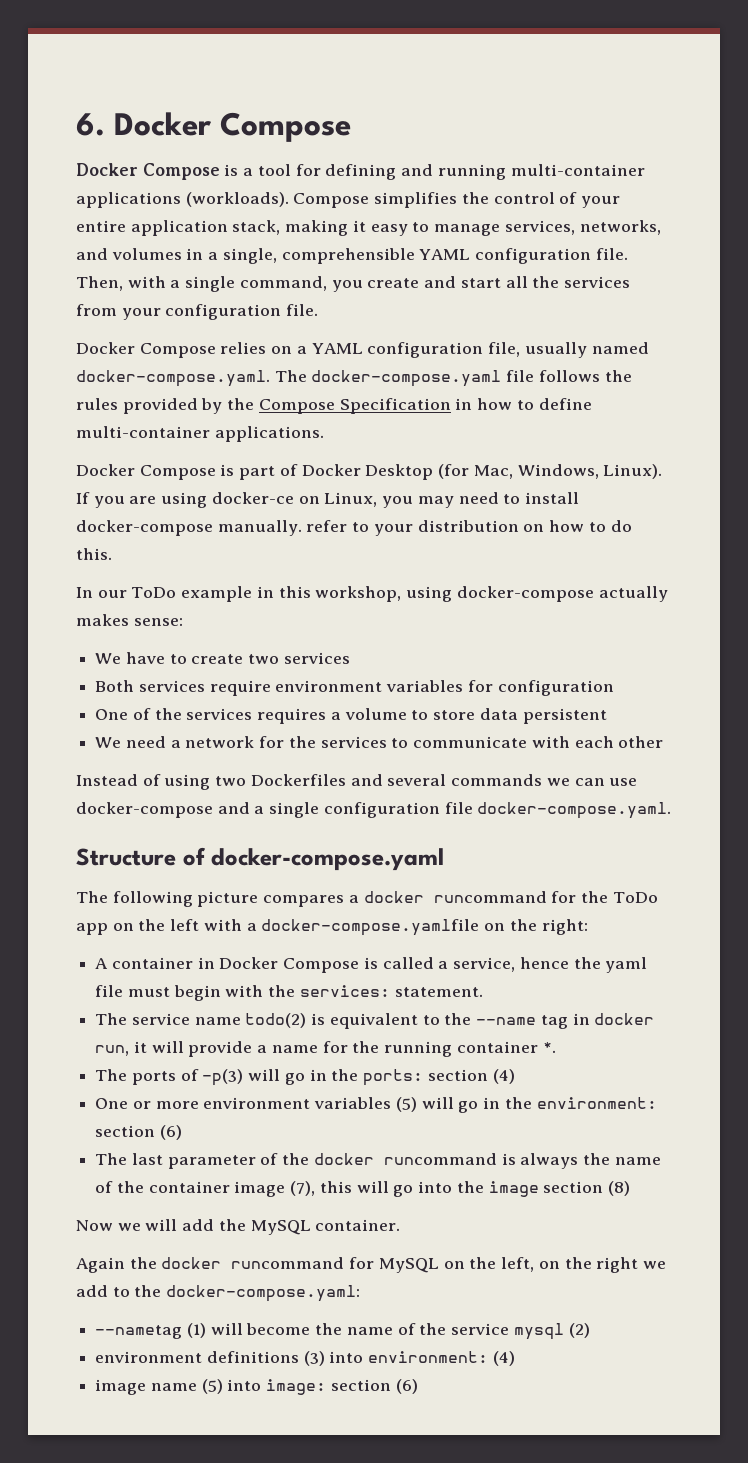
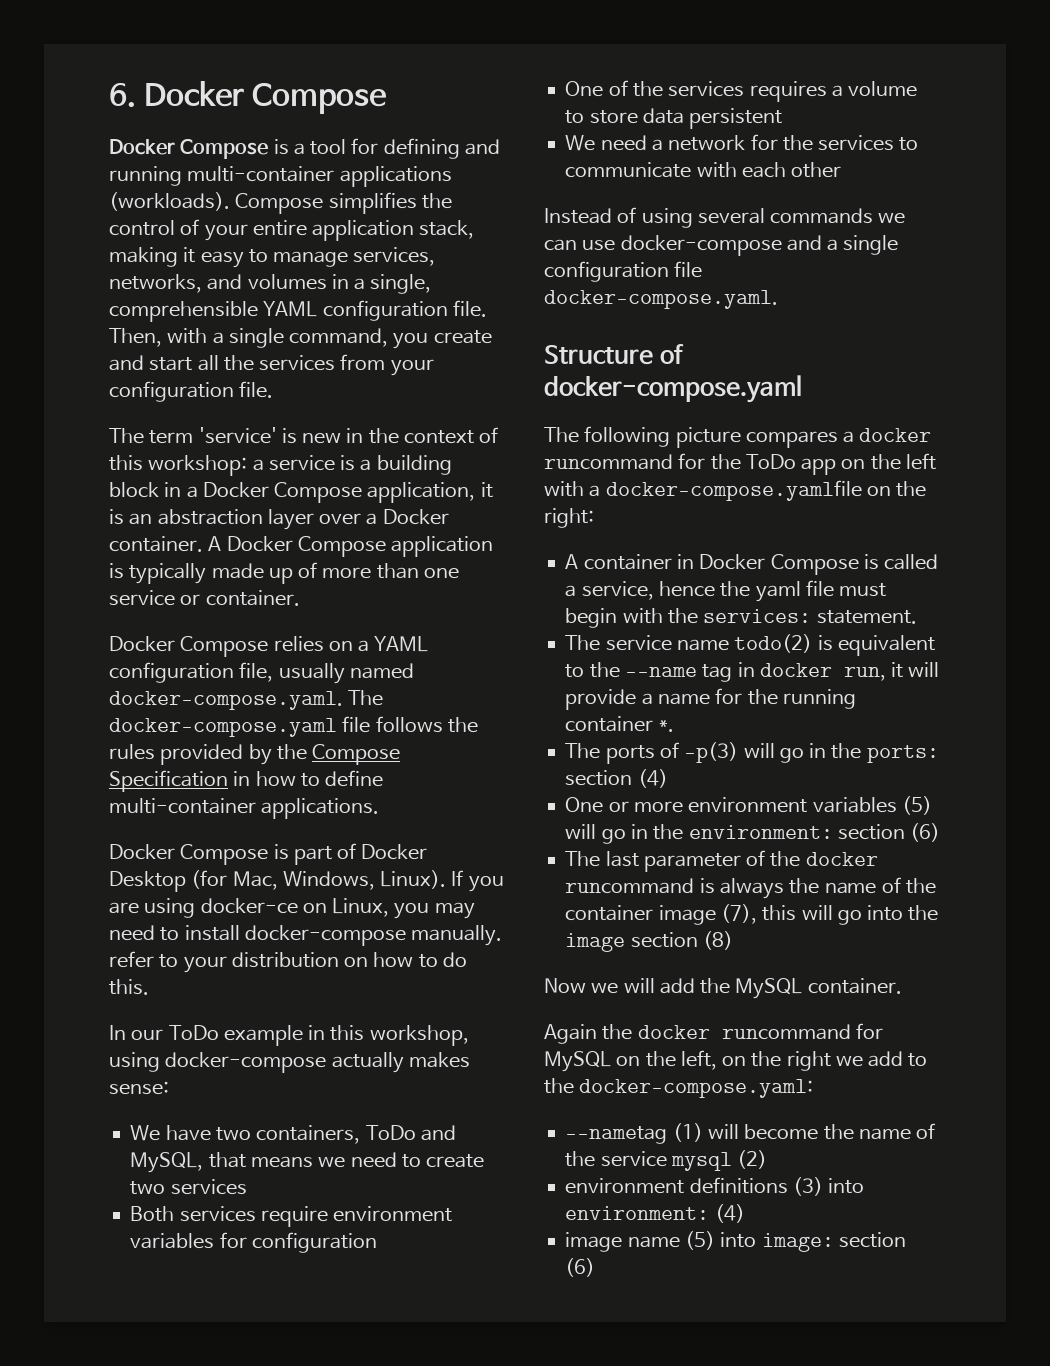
(319, 310) none -> [109,427,499,444] [109,455,452,476] [109,482,493,503] [109,509,449,530] [109,536,494,557] [109,562,459,584] [109,590,300,606] // The term 'service' is new in the context of this workshop: a service is a building block in a Docker Compose application, it is an abstraction layer over a Docker container. A Docker Compose application is typically made up of more than one service or container.
(165, 658) none -> [215,1125,456,1144] [130,1152,397,1173] two containers, ToDo and MySQL, that means we need
[215,774,383,786] two Dockerfiles and -> (693, 218) none

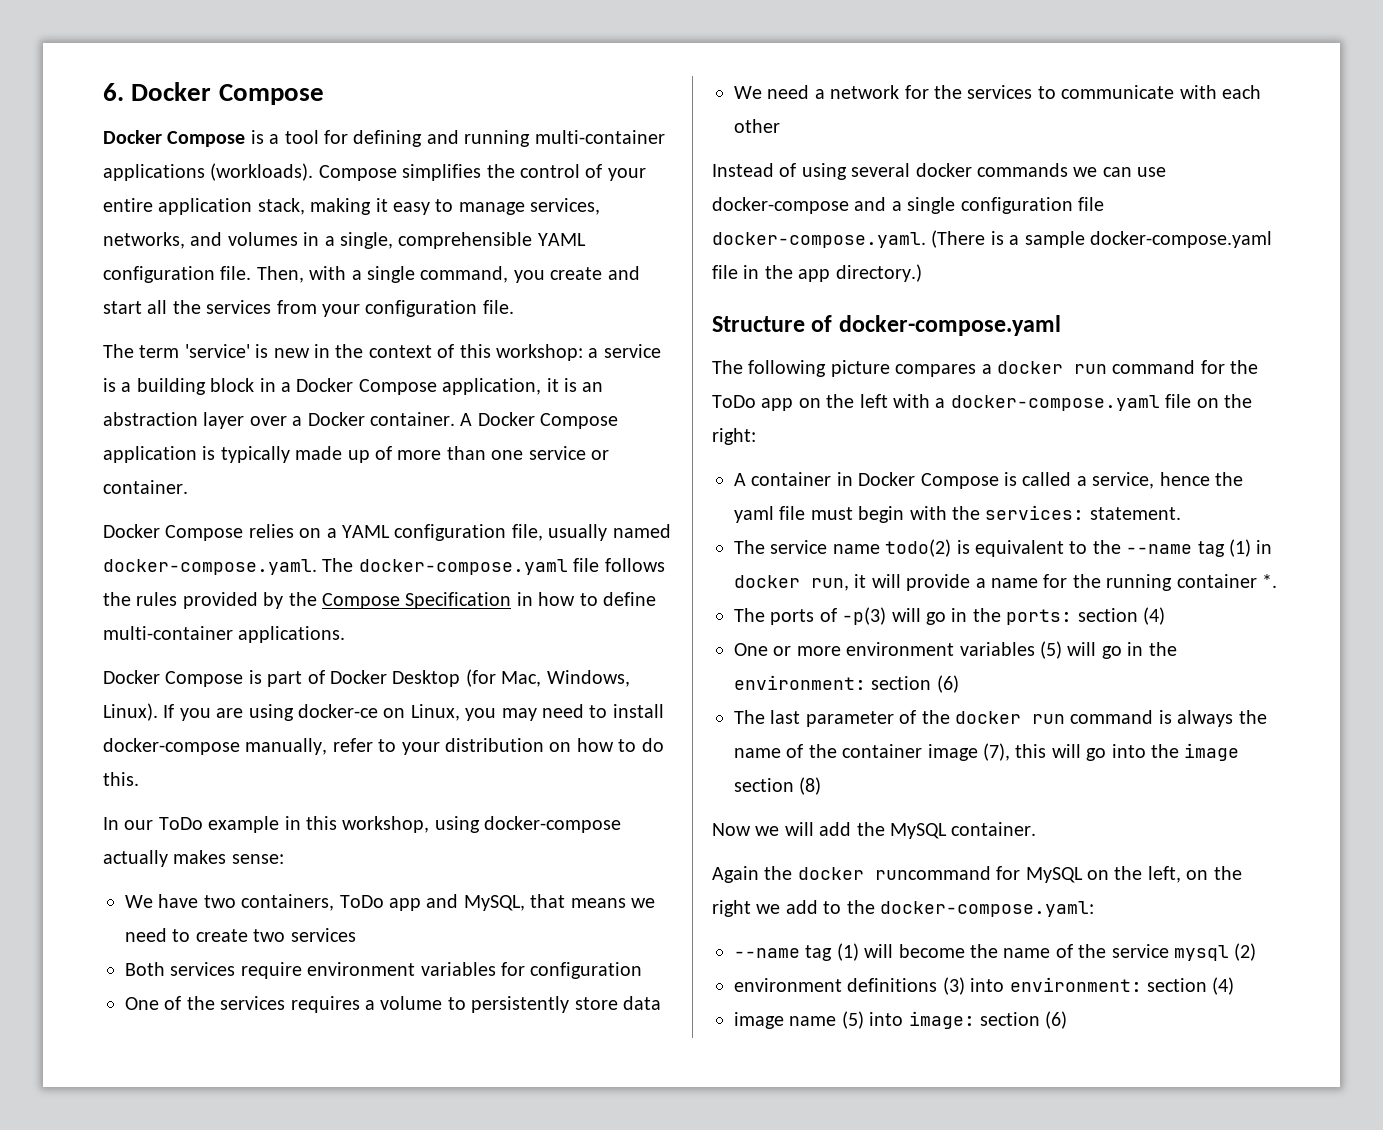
[411,925,503,946] manually. -> [245,738,328,755] manually,
(416, 1132) none -> [389,898,421,911] app
(585, 117) none -> [471,996,570,1013] persistently
[689,108,783,129] persistent -> (661, 1003) none
(765, 216) none -> [915,163,972,177] docker
(778, 299) none -> [931,230,1272,248] [712,264,922,282] (There is a sample docker-compose.yaml file in the app directory.)
[544,454,673,470] runcommand -> [1074,360,1196,374] run command
[605,480,862,501] docker-compose.yamlfile -> [950,394,1192,411] docker-compose.yaml file
(733, 673) none -> [1229,539,1251,557] (1)
[565,878,695,894] runcommand -> [1032,710,1154,724] run command
[565,1126,668,1144] --nametag -> [734,945,833,961] --name tag
(710, 1213) none -> [1147,978,1207,992] section

